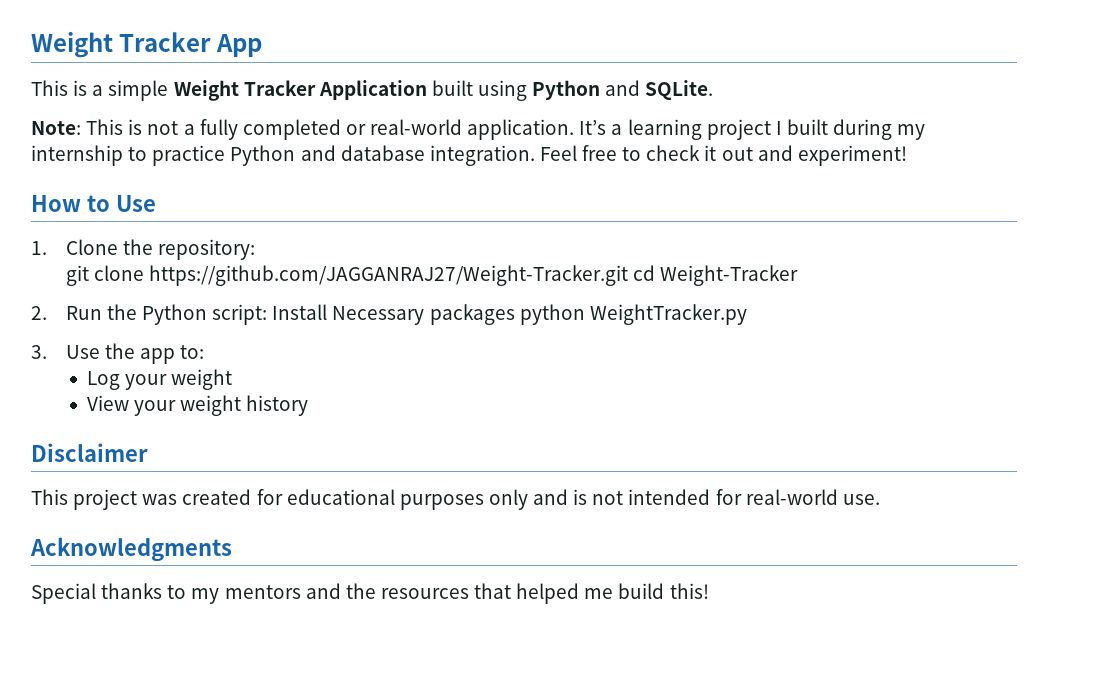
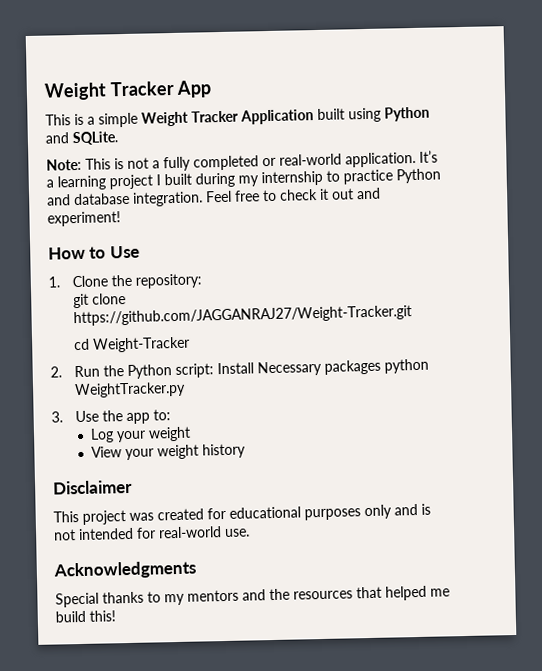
(629, 275) none -> (412, 316) //

